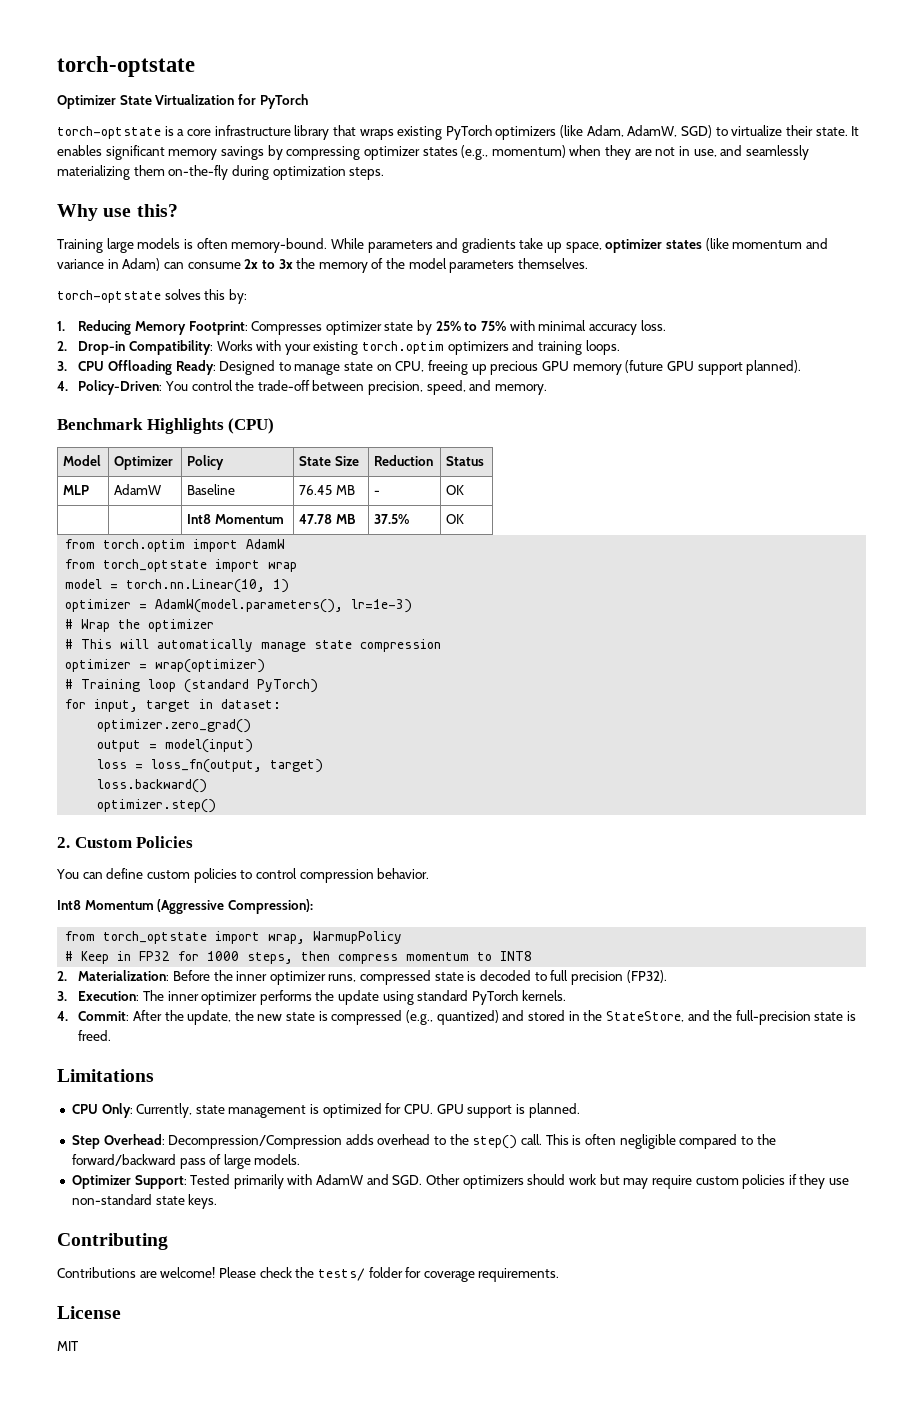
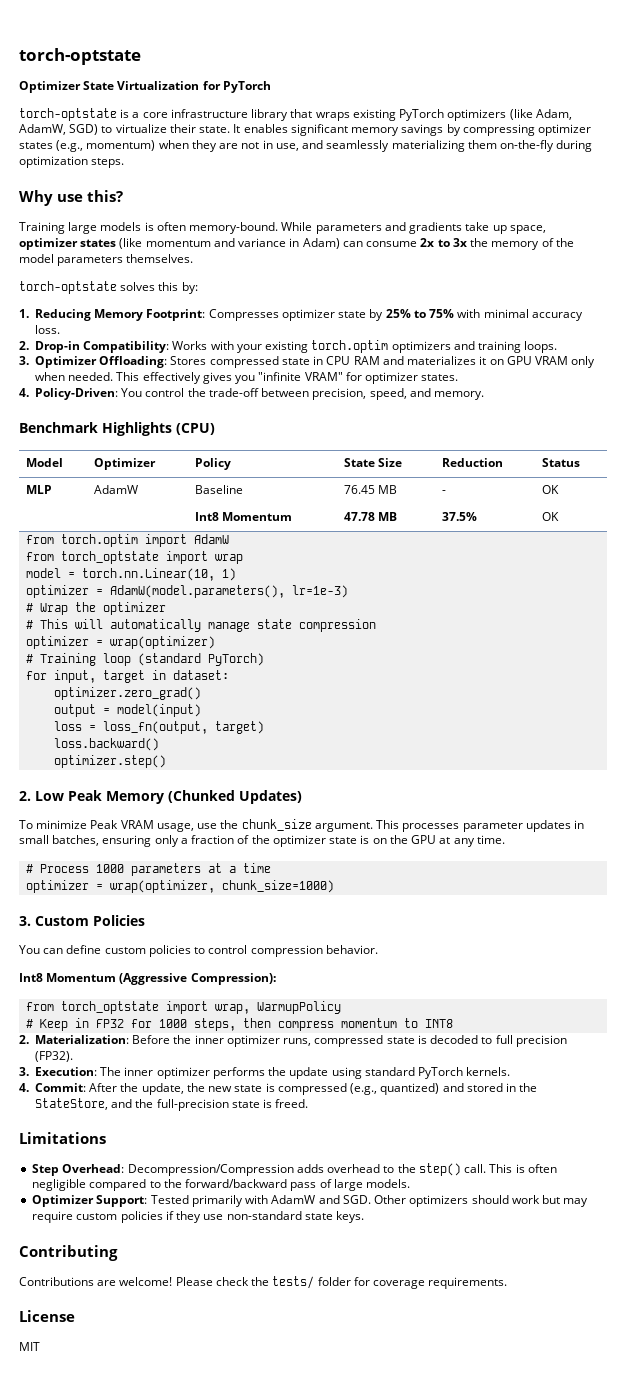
[78,360,802,375] CPU Offloading Ready: Designed to manage state on CPU, freeing up precious GPU memory (future GPU support planned). -> [35,356,596,368] [35,372,459,384] Optimizer Offloading: Stores compressed state in CPU RAM and materializes it on GPU VRAM only when needed. This effectively gives you "infinite VRAM" for optimizer states.
(70, 842) none -> [35,790,302,804] [19,819,585,832] [19,835,505,847] [26,863,272,876] [26,880,335,893] [19,916,31,926] Low Peak Memory (Chunked Updates) // To minimize Peak VRAM usage, use the chunk_size argument. This processes parameter updates in small batches, ensuring only a fraction of the optimizer state is on the GPU at any time. // # Process 1000 parameters at a time // optimizer = wrap(optimizer, chunk_size=1000) // 3.
[71,1103,580,1118] // CPU Only: Currently, state management is optimized for CPU. GPU support is planned. -> (106, 1138) none

